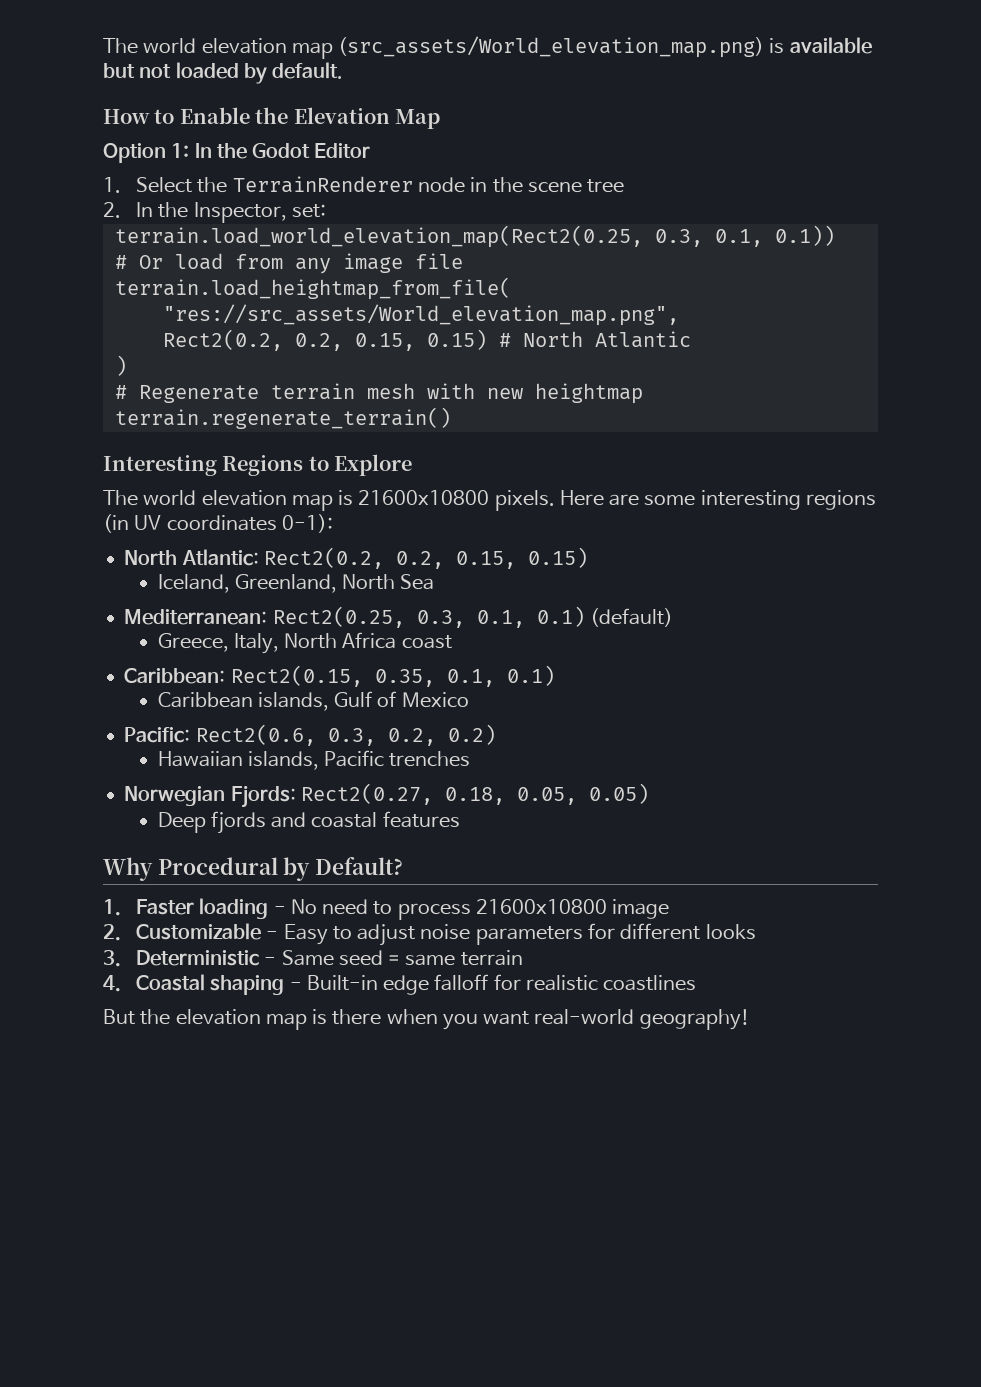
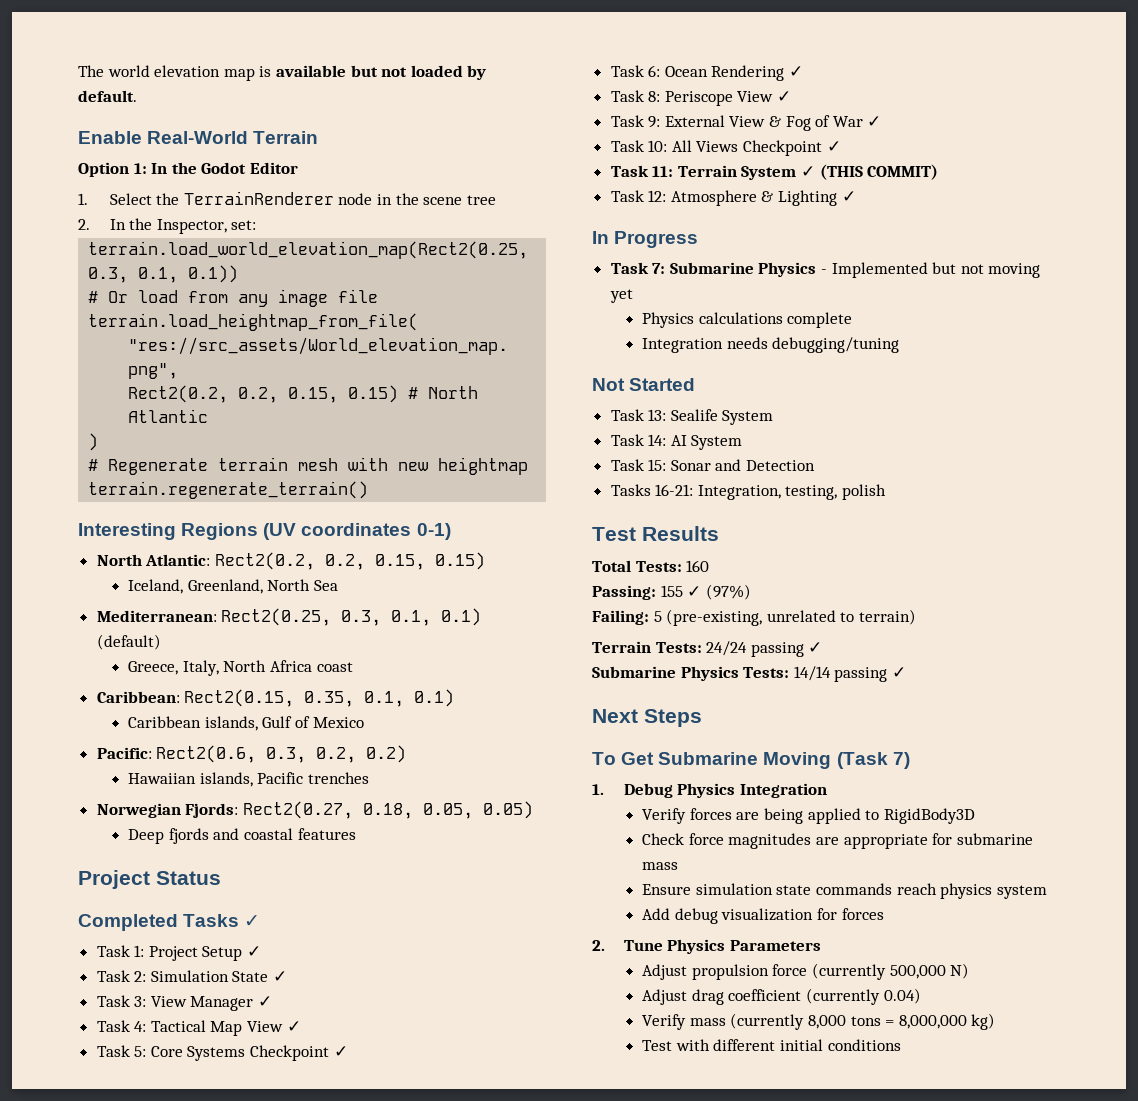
[103,36,765,59] The world elevation map (src_assets/World_elevation_map.png) -> [78,65,255,81] The world elevation map
[103,107,440,129] How to Enable the Elevation Map -> [78,131,319,144] Enable Real-World Terrain
[308,454,413,476] [103,490,876,511] [103,514,333,533] to Explore // The world elevation map is 21600x10800 pixels. Here are some interesting regions (in UV coordinates 0-1): -> [263,523,451,540] (UV coordinates 0-1)
[103,857,404,881] [103,898,670,920] [103,923,756,946] [103,950,523,967] [103,974,697,995] [103,1009,750,1030] Why Procedural by Default? // 1. Faster loading - No need to process 21600x10800 image // 2. Customizable - Easy to adjust noise parameters for different looks // 3. Deterministic - Same seed = same terrain // 4. Coastal shaping - Built-in edge falloff for realistic coastlines // But the elevation map is there when you want real-world geography! -> [78,870,221,889] [78,914,261,931] [96,945,262,961] [96,970,288,982] [96,995,273,1011] [96,1020,301,1036] [96,1045,348,1061] [610,65,804,81] [610,90,792,106] [610,115,882,131] [610,140,841,156] [610,164,939,180] [610,190,856,206] [592,231,699,248] [610,262,1041,278] [609,289,633,303] [642,312,853,328] [642,337,900,353] [592,378,696,391] [610,409,774,425] [610,434,743,450] [610,459,816,471] [610,484,887,500] [592,526,719,541] [592,560,710,572] [592,584,751,600] [592,609,916,626] [592,641,823,657] [592,666,906,682] [592,709,702,727] [592,752,910,769] [592,783,827,798] [642,808,975,824] [642,833,1033,849] [642,862,679,870] [642,883,1047,899] [642,908,884,924] [592,939,821,954] [642,963,970,980] [642,988,921,1005] [642,1013,996,1030] [642,1039,901,1051] Project Status // Completed Tasks ✓ // Task 1: Project Setup ✓ // Task 2: Simulation State ✓ // Task 3: View Manager ✓ // Task 4: Tactical Map View ✓ // Task 5: Core Systems Checkpoint ✓ // Task 6: Ocean Rendering ✓ // Task 8: Periscope View ✓ // Task 9: External View & Fog of War ✓ // Task 10: All Views Checkpoint ✓ // Task 11: Terrain System ✓ (THIS COMMIT) // Task 12: Atmosphere & Lighting ✓ // In Progress // Task 7: Submarine Physics - Implemented but not moving yet // Physics calculations complete // Integration needs debugging/tuning // Not Started // Task 13: Sealife System // Task 14: AI System // Task 15: Sonar and Detection // Tasks 16-21: Integration, testing, polish // Test Results // Total Tests: 160 // Passing: 155 ✓ (97%) // Failing: 5 (pre-existing, unrelated to terrain) // Terrain Tests: 24/24 passing ✓ // Submarine Physics Tests: 14/14 passing ✓ // Next Steps // To Get Submarine Moving (Task 7) // 1. Debug Physics Integration // Verify forces are being applied to RigidBody3D // Check force magnitudes are appropriate for submarine mass // Ensure simulation state commands reach physics system // Add debug visualization for forces // 2. Tune Physics Parameters // Adjust propulsion force (currently 500,000 N) // Adjust drag coefficient (currently 0.04) // Verify mass (currently 8,000 tons = 8,000,000 kg) // Test with different initial conditions

